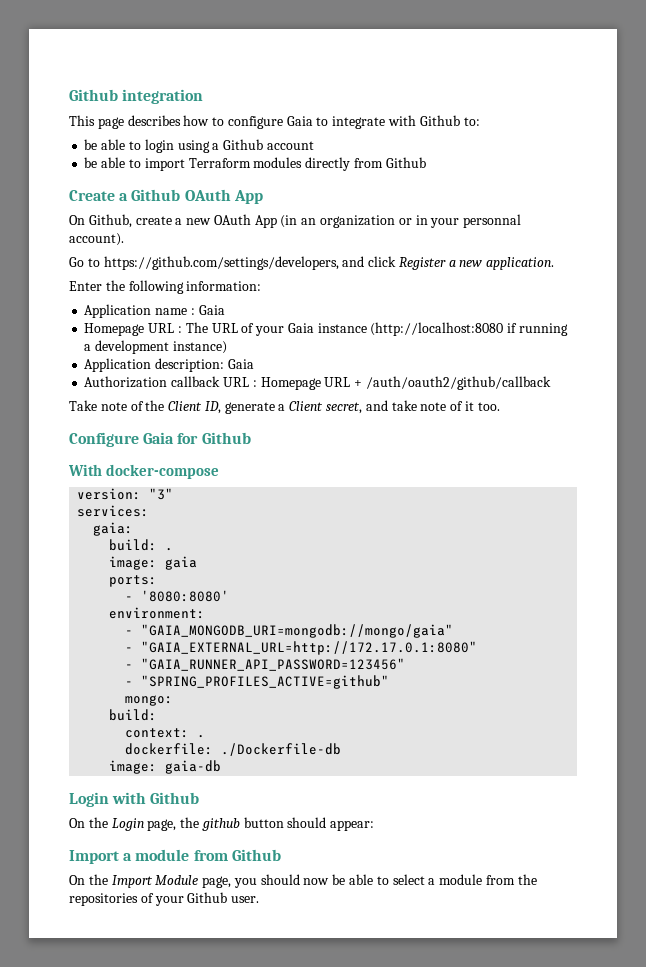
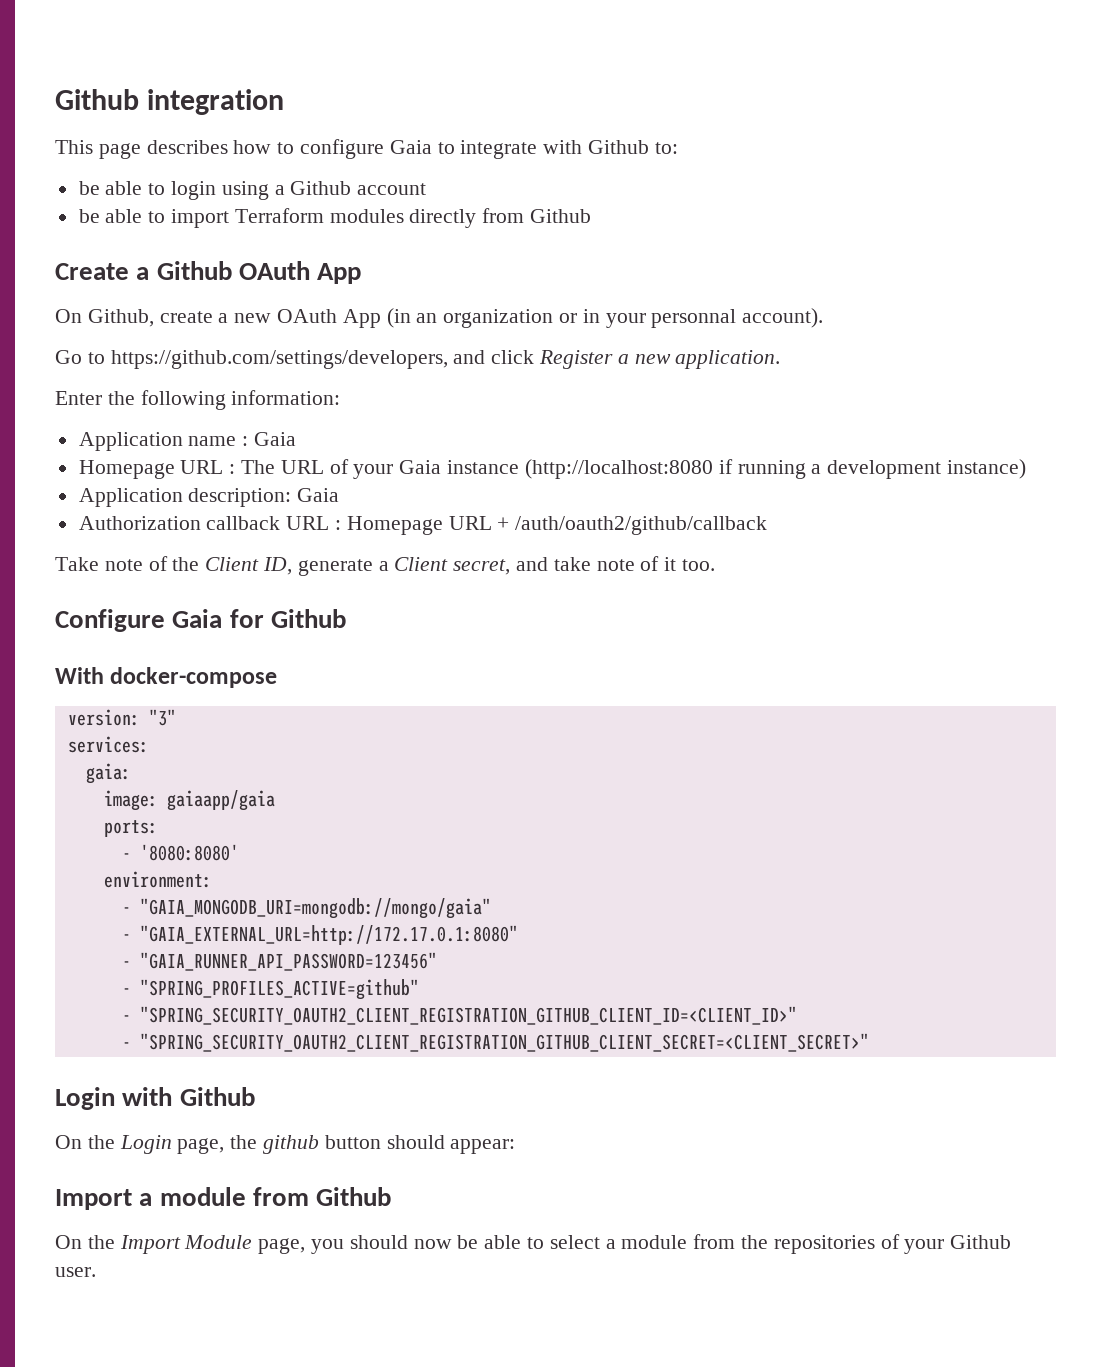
[109,539,174,551] [109,556,198,570] // build: . // image: gaia -> [103,790,275,811] // image: gaiaapp/gaia
[125,695,174,706] [109,709,158,721] [125,728,206,738] [125,743,342,756] [109,760,222,774] mongo: // build: // context: . // dockerfile: ./Dockerfile-db // image: gaia-db -> [121,1006,797,1025] [121,1033,869,1052] - "SPRING_SECURITY_OAUTH2_CLIENT_REGISTRATION_GITHUB_CLIENT_ID=<CLIENT_ID>" // - "SPRING_SECURITY_OAUTH2_CLIENT_REGISTRATION_GITHUB_CLIENT_SECRET=<CLIENT_SECRET>"

